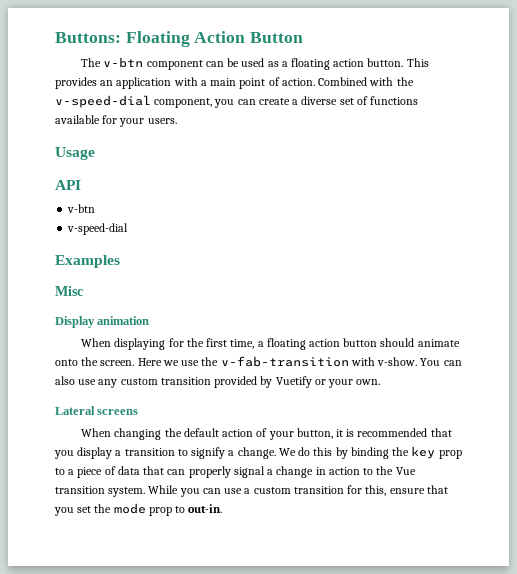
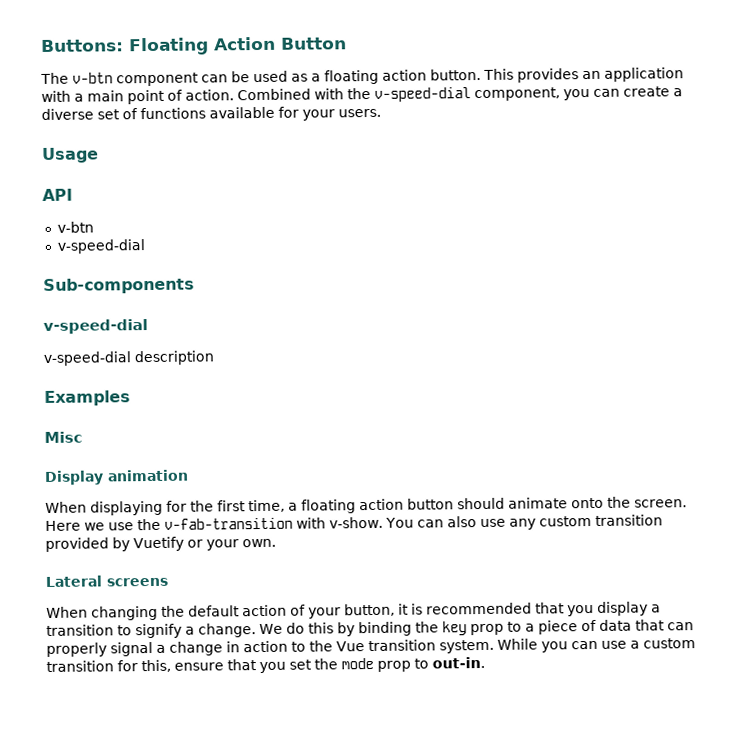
(129, 229) none -> [43,277,195,294] [43,319,148,334] [43,350,214,366] // Sub-components // v-speed-dial // v-speed-dial description

